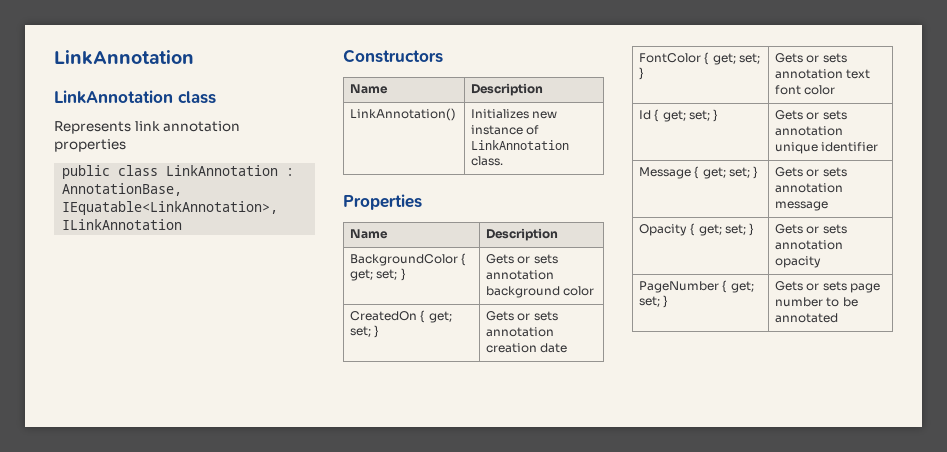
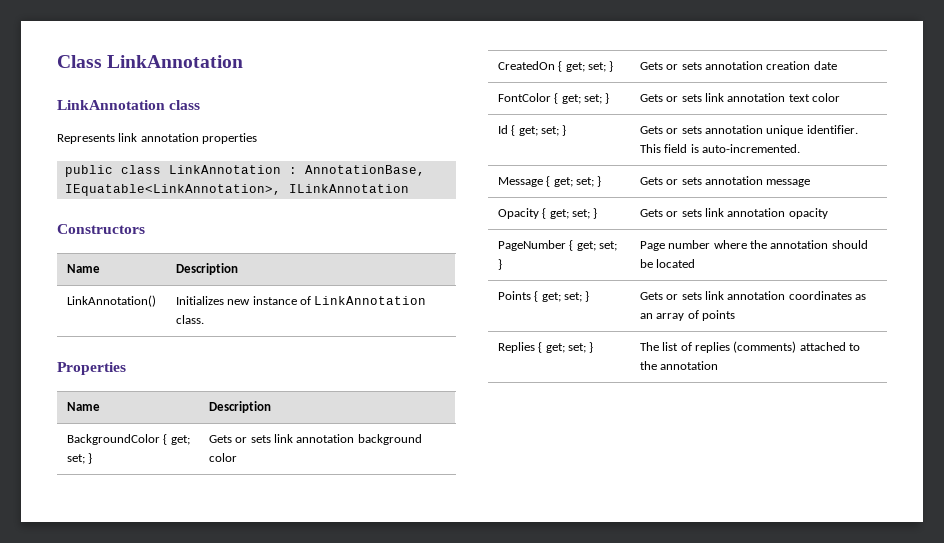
(54, 57) none -> [57,55,102,68] Class
(558, 259) none -> [273,434,293,443] link
(847, 58) none -> [704,93,724,102] link
[775,85,802,95] font -> (810, 98) none
[821,142,879,152] identifier -> [806,125,858,134] [639,144,800,153] identifier. This field is auto-incremented.
(847, 229) none -> [704,208,724,217] link
[775,281,880,293] [775,297,858,307] [775,313,839,323] Gets or sets page number to be annotated -> [639,240,868,251] [639,259,696,268] [497,291,590,302] [639,291,867,300] [639,310,735,321] [497,342,594,353] [639,341,861,353] [639,361,719,370] Page number where the annotation should be located // Points { get; set; } | Gets or sets link annotation coordinates as an array of points // Replies { get; set; } | The list of replies (comments) attached to the annotation

